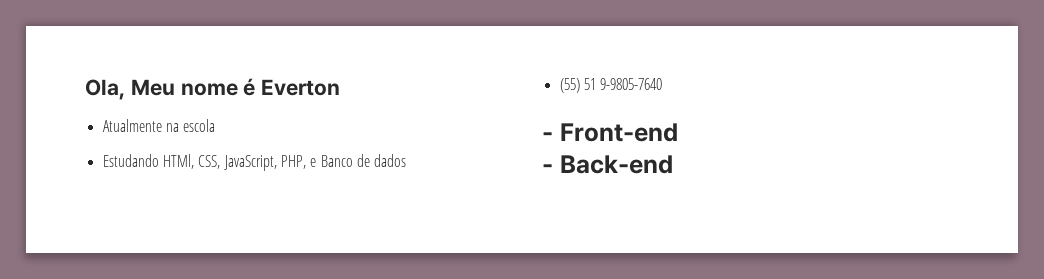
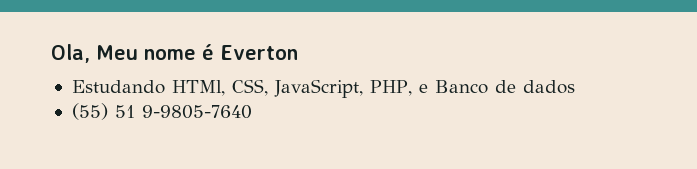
[102,119,216,132] // Atualmente na escola -> (298, 52) none
[542,123,678,142] [542,155,673,174] // - Front-end // - Back-end -> (252, 112) none

